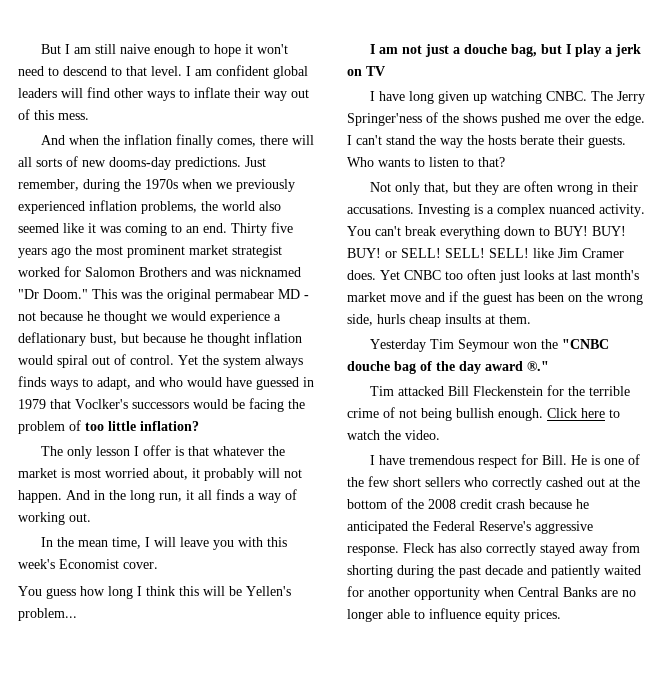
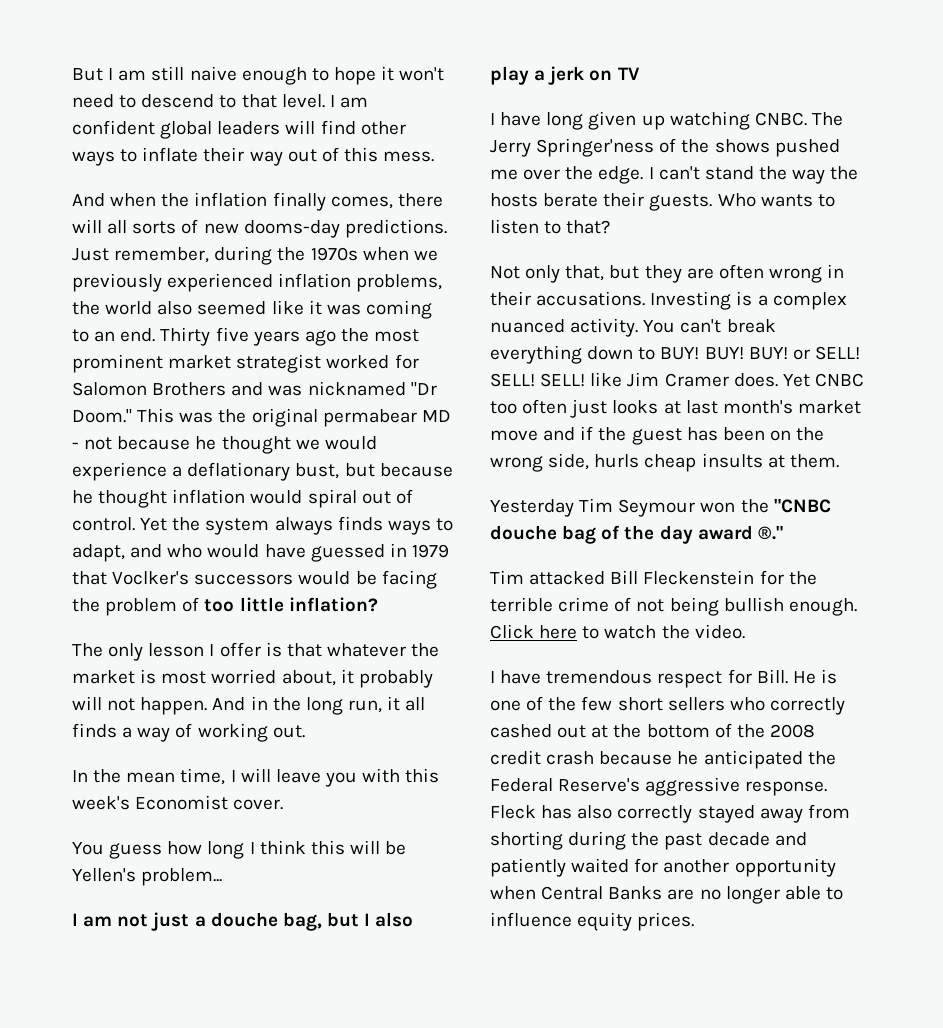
(572, 49) none -> [375,912,414,927] also

